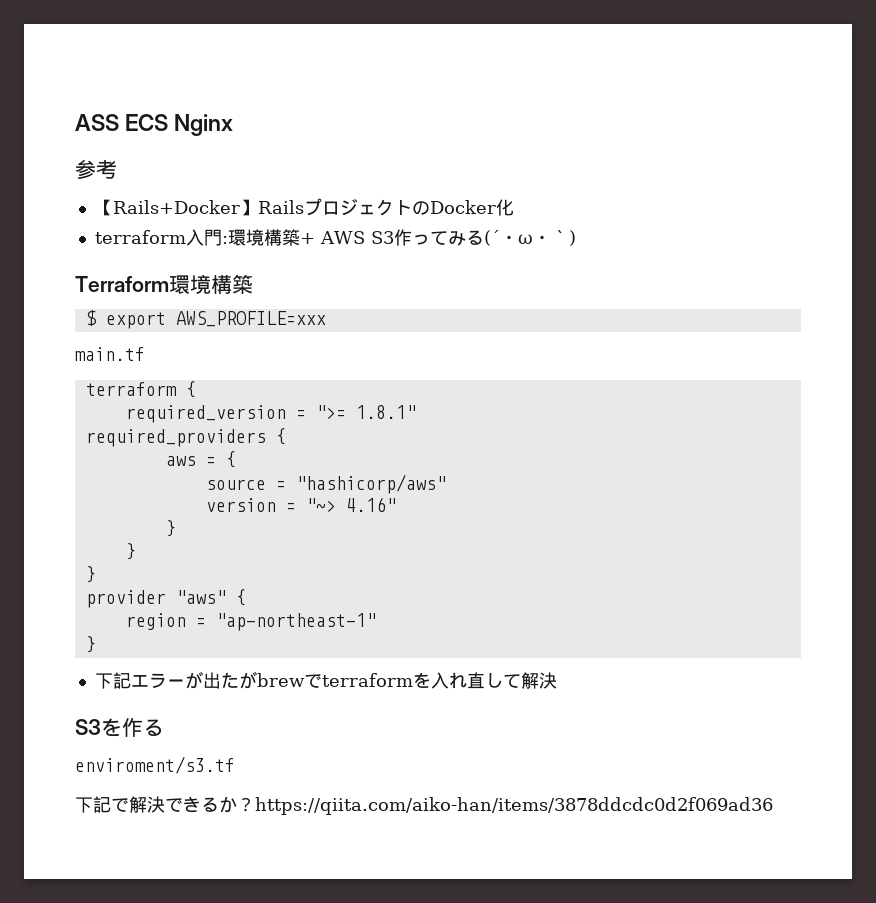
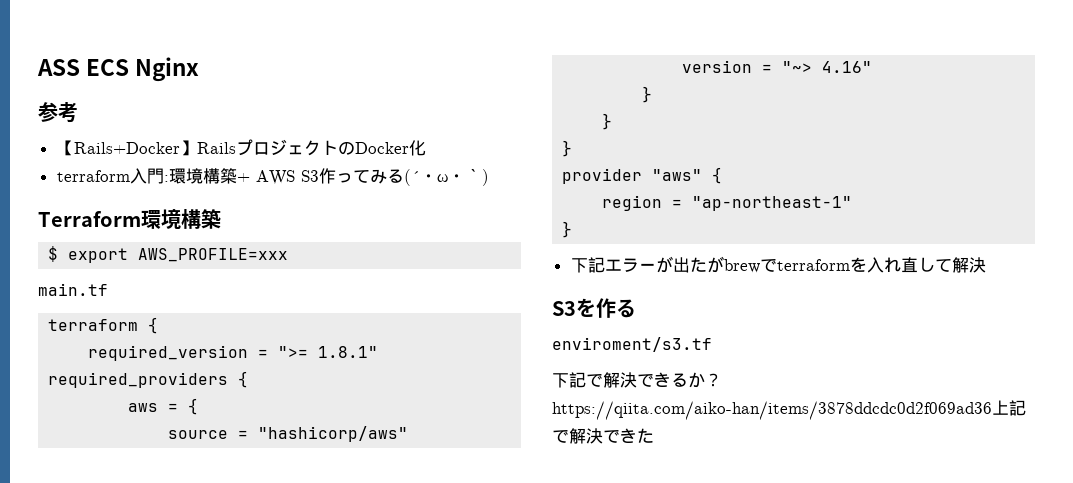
(773, 806) none -> [992,400,1026,416] [552,428,654,444] 上記で解決できた

